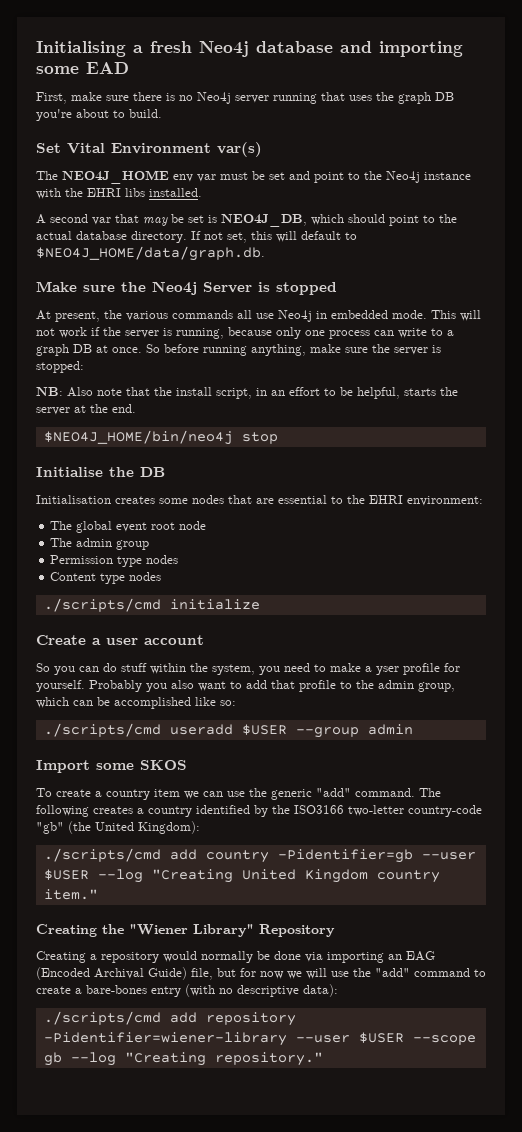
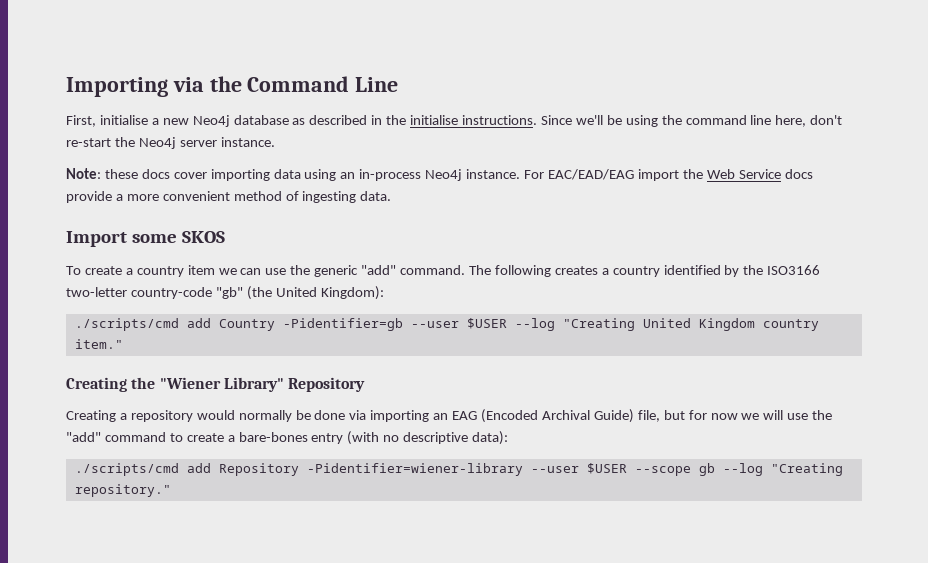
[36,41,463,57] [36,62,129,74] [36,92,454,104] [36,109,162,121] [36,142,262,157] [36,170,471,184] [36,188,202,199] [36,214,457,227] [36,231,357,243] [36,246,265,261] [36,281,337,295] [36,310,481,322] [36,327,454,339] [36,344,441,356] [36,361,84,373] [36,387,458,399] [36,404,136,415] [43,430,278,445] [36,467,165,477] [36,495,483,506] [50,521,207,533] [50,538,150,550] [50,555,179,567] [50,572,162,584] [43,598,260,612] [36,635,204,645] [36,663,460,675] [36,680,455,692] [36,697,236,709] [43,723,413,738] Initialising a fresh Neo4j database and importing some EAD // First, make sure there is no Neo4j server running that uses the graph DB you're about to build. // Set Vital Environment var(s) // The NEO4J_HOME env var must be set and point to the Neo4j instance with the EHRI libs installed. // A second var that may be set is NEO4J_DB, which should point to the actual database directory. If not set, this will default to $NEO4J_HOME/data/graph.db. // Make sure the Neo4j Server is stopped // At present, the various commands all use Neo4j in embedded mode. This will not work if the server is running, because only one process can write to a graph DB at once. So before running anything, make sure the server is stopped: // NB: Also note that the install script, in an effort to be helpful, starts the server at the end. // $NEO4J_HOME/bin/neo4j stop // Initialise the DB // Initialisation creates some nodes that are essential to the EHRI environment: // The global event root node // The admin group // Permission type nodes // Content type nodes // ./scripts/cmd initialize // Create a user account // So you can do stuff within the system, you need to make a yser profile for yourself. Probably you also want to add that profile to the admin group, which can be accomplished like so: // ./scripts/cmd useradd $USER --group admin -> [66,76,399,97] [66,115,843,127] [66,137,275,149] [66,168,813,181] [66,191,392,203] Importing via the Command Line // First, initialise a new Neo4j database as described in the initialise instructions. Since we'll be using the command line here, don't re-start the Neo4j server instance. // Note: these docs cover importing data using an in-process Neo4j instance. For EAC/EAD/EAG import the Web Service docs provide a more convenient method of ingesting data.
[205,850,269,863] country -> [218,319,275,331] Country
[205,1012,296,1026] repository -> [218,463,299,476] Repository

